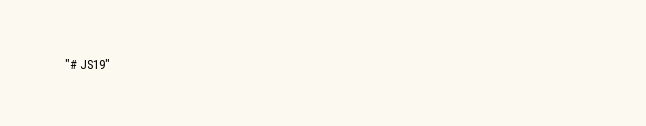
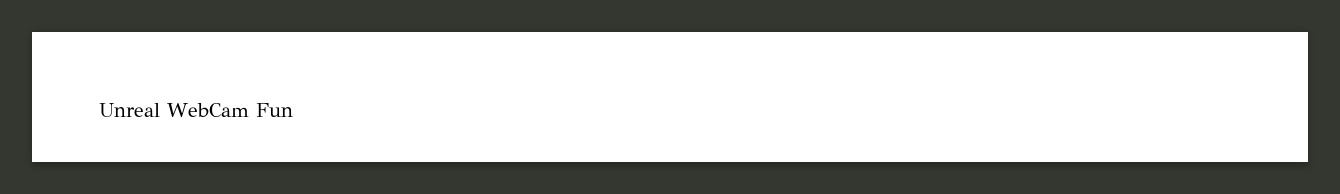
[65,59,111,69] "# JS19" -> [99,103,293,117] Unreal WebCam Fun

